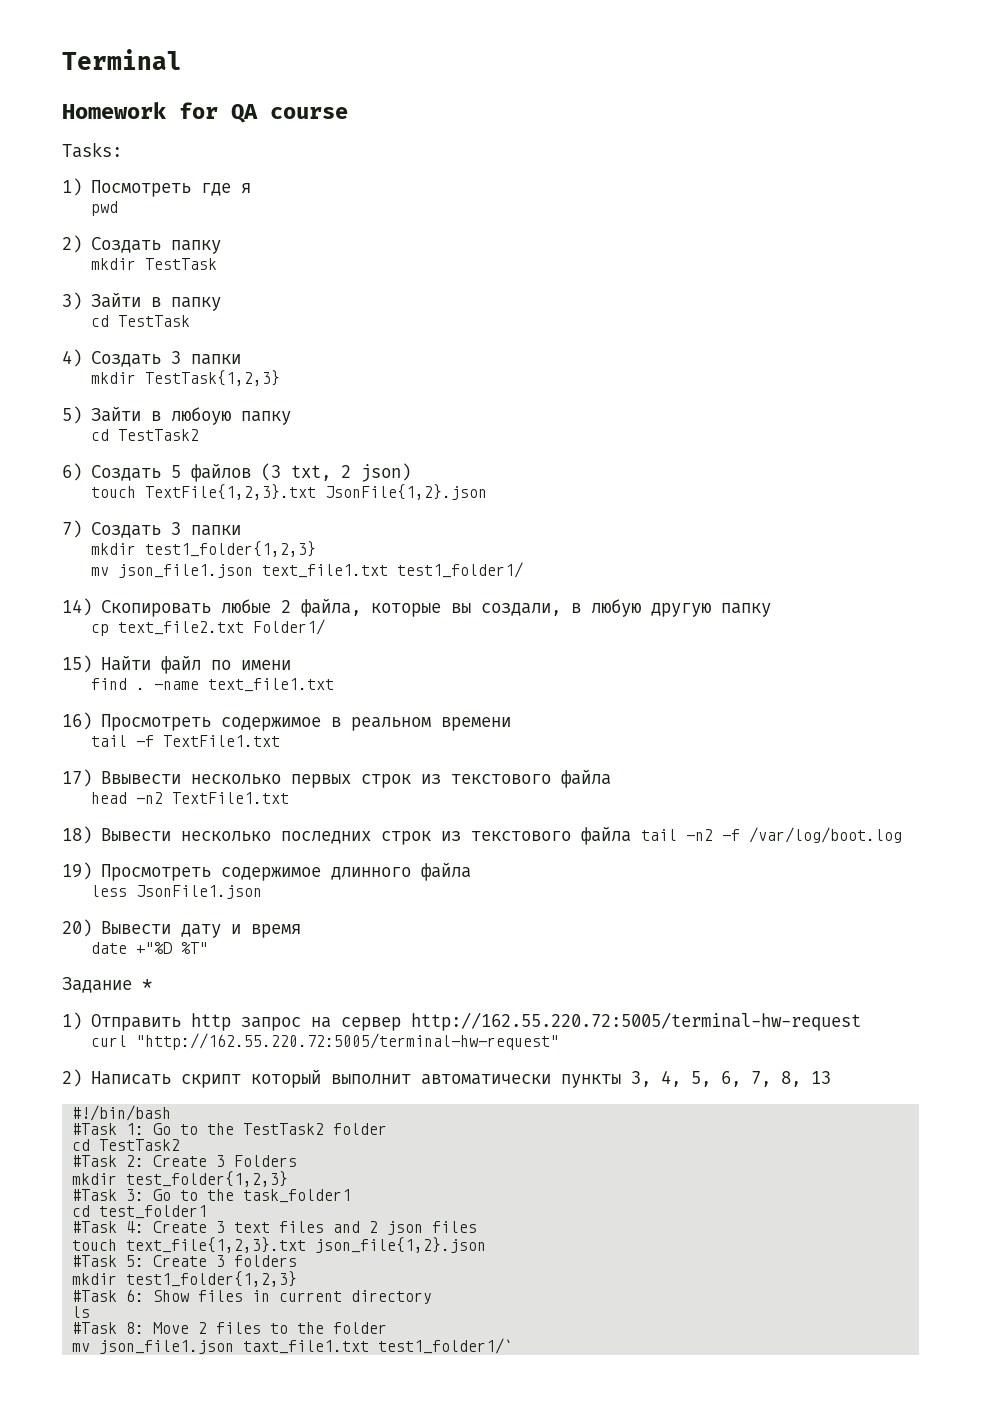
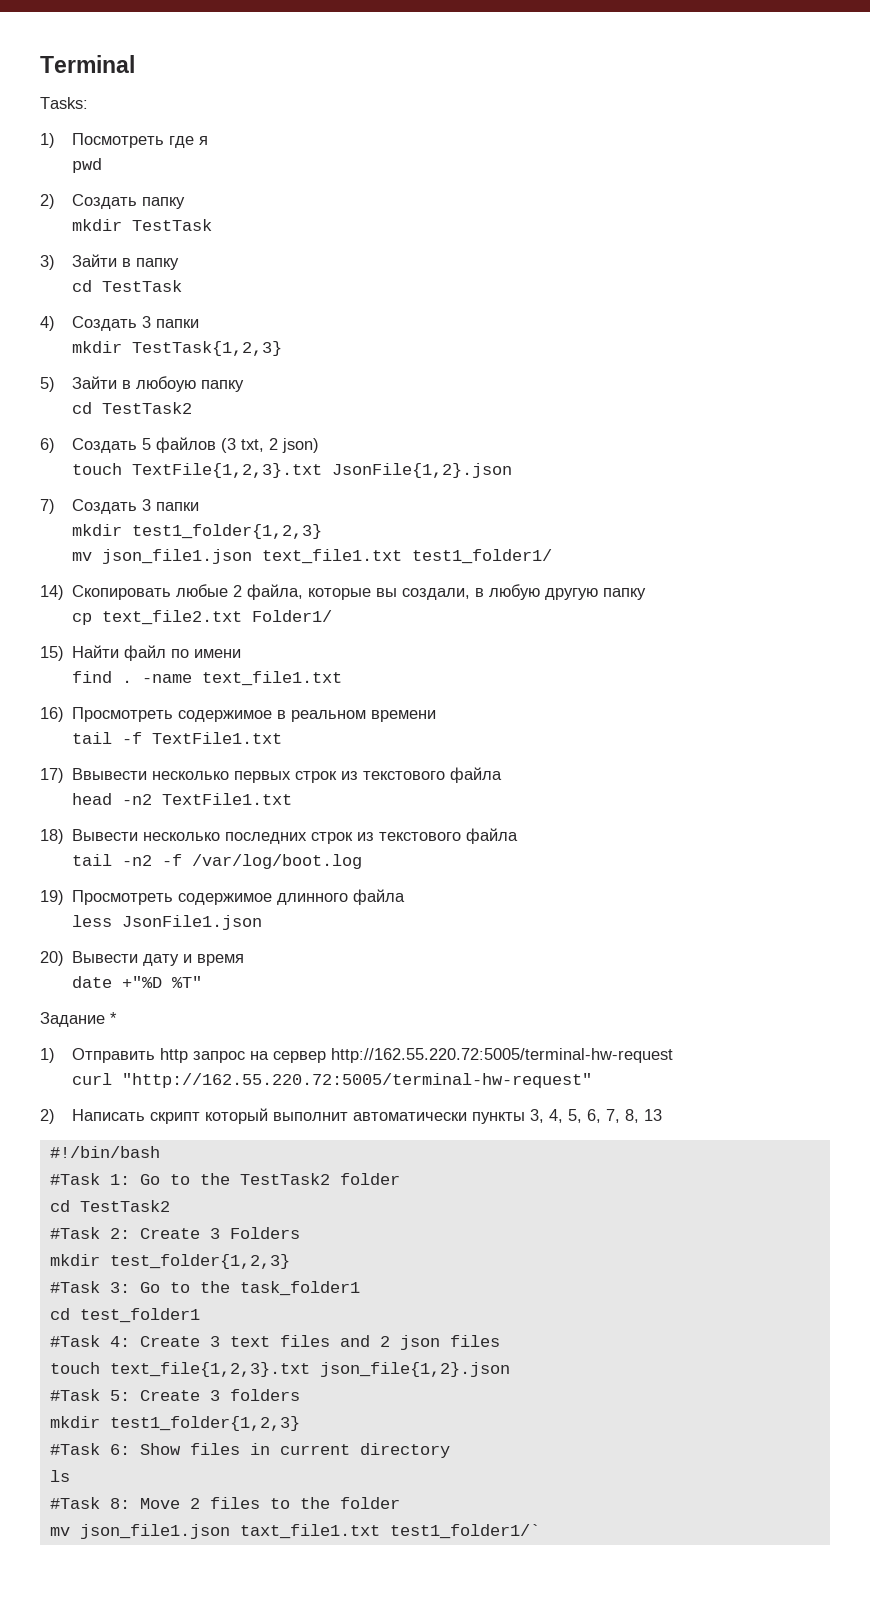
[62,102,348,123] // Homework for QA course -> (135, 64) none
(631, 835) none -> (519, 836) //

